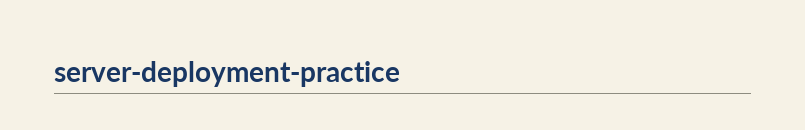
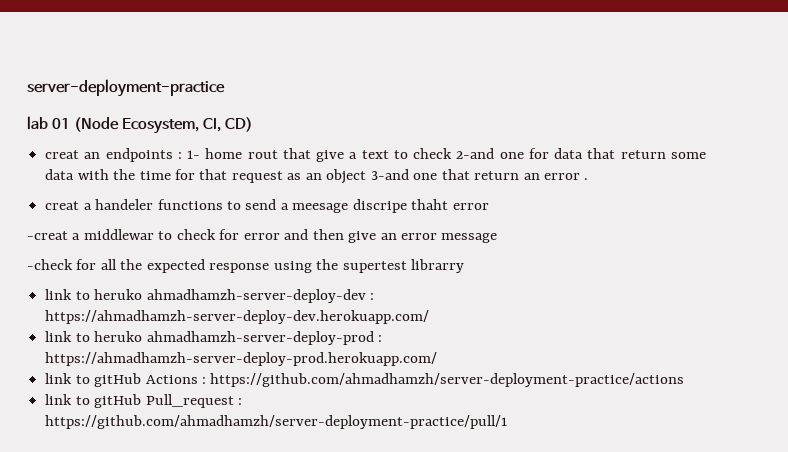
(400, 74) none -> [27,116,254,134] [45,148,706,162] [45,169,589,184] [45,199,489,213] [27,229,498,243] [27,259,465,273] [45,289,374,303] [45,310,430,324] [45,331,382,345] [45,352,438,366] [45,373,685,387] [45,394,242,408] [45,415,508,429] // lab 01 (Node Ecosystem, CI, CD) // creat an endpoints : 1- home rout that give a text to check 2-and one for data that return some data with the time for that request as an object 3-and one that return an error . // creat a handeler functions to send a meesage discripe thaht error // -creat a middlewar to check for error and then give an error message // -check for all the expected response using the supertest librarry // link to heruko ahmadhamzh-server-deploy-dev : https://ahmadhamzh-server-deploy-dev.herokuapp.com/ // link to heruko ahmadhamzh-server-deploy-prod : https://ahmadhamzh-server-deploy-prod.herokuapp.com/ // link to gitHub Actions : https://github.com/ahmadhamzh/server-deployment-practice/actions // link to gitHub Pull_request : https://github.com/ahmadhamzh/server-deployment-practice/pull/1

